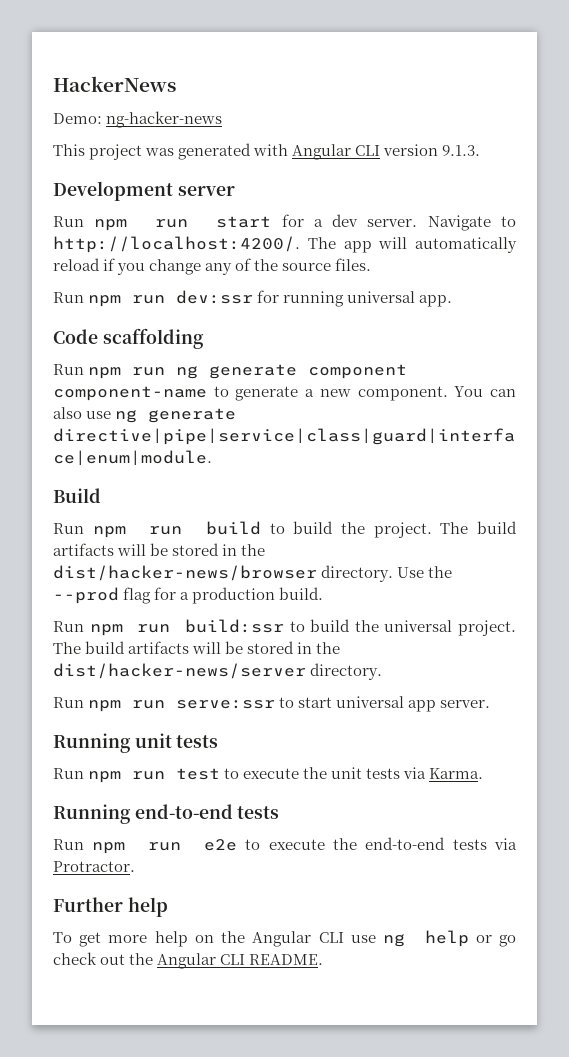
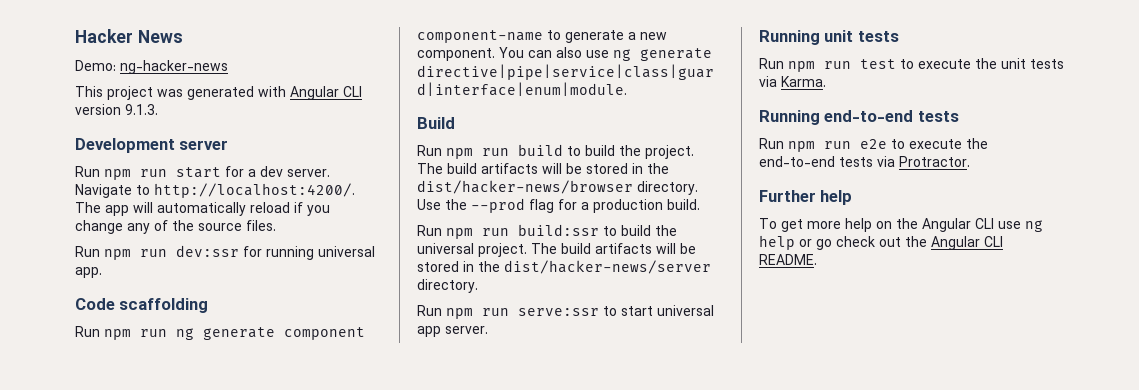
[53,76,176,92] HackerNews -> [75,29,183,43] Hacker News

